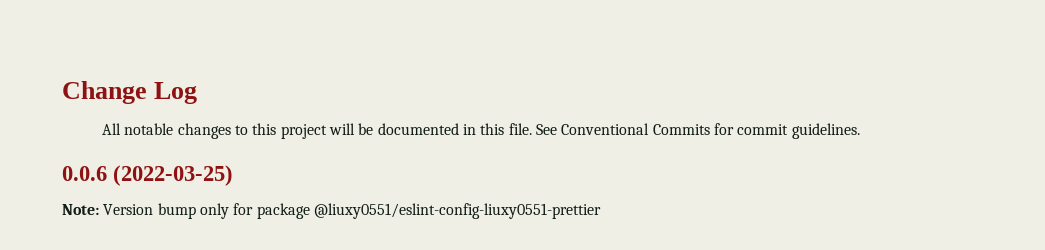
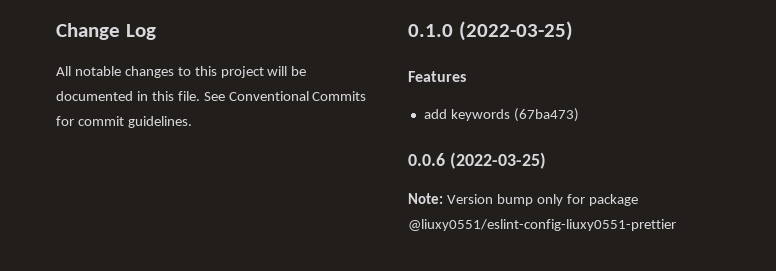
(860, 131) none -> [408,21,573,41] [408,71,466,82] [423,108,579,122] // 0.1.0 (2022-03-25) // Features // add keywords (67ba473)

